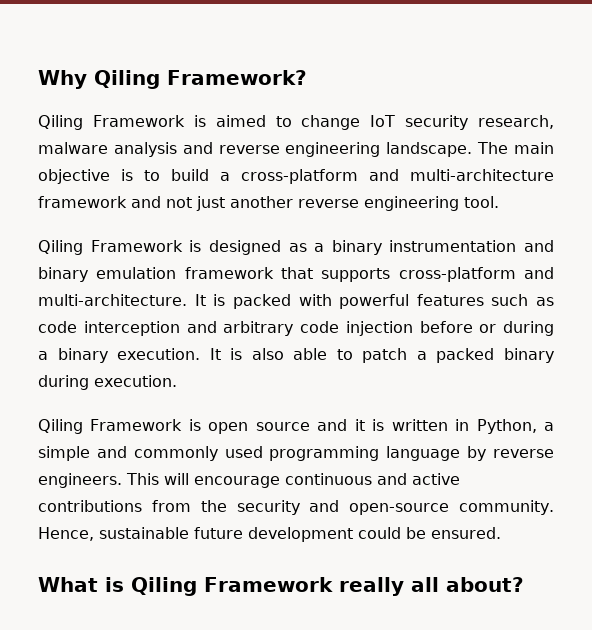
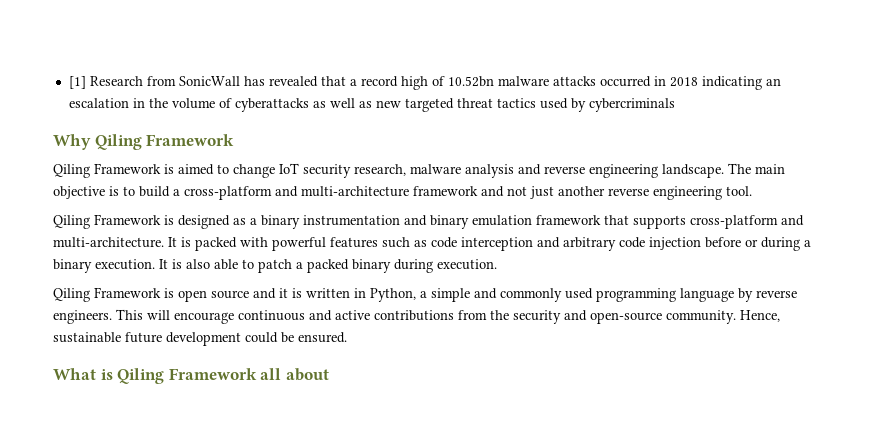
(38, 79) none -> [68,76,781,90] [68,98,675,112] [1] Research from SonicWall has revealed that a record high of 10.52bn malware attacks occurred in 2018 indicating an escalation in the volume of cyberattacks as well as new targeted threat tactics used by cybercriminals //
[167,70,307,85] Framework? -> [146,134,235,146] Framework
[338,577,524,596] really all about? -> [260,368,329,381] all about

